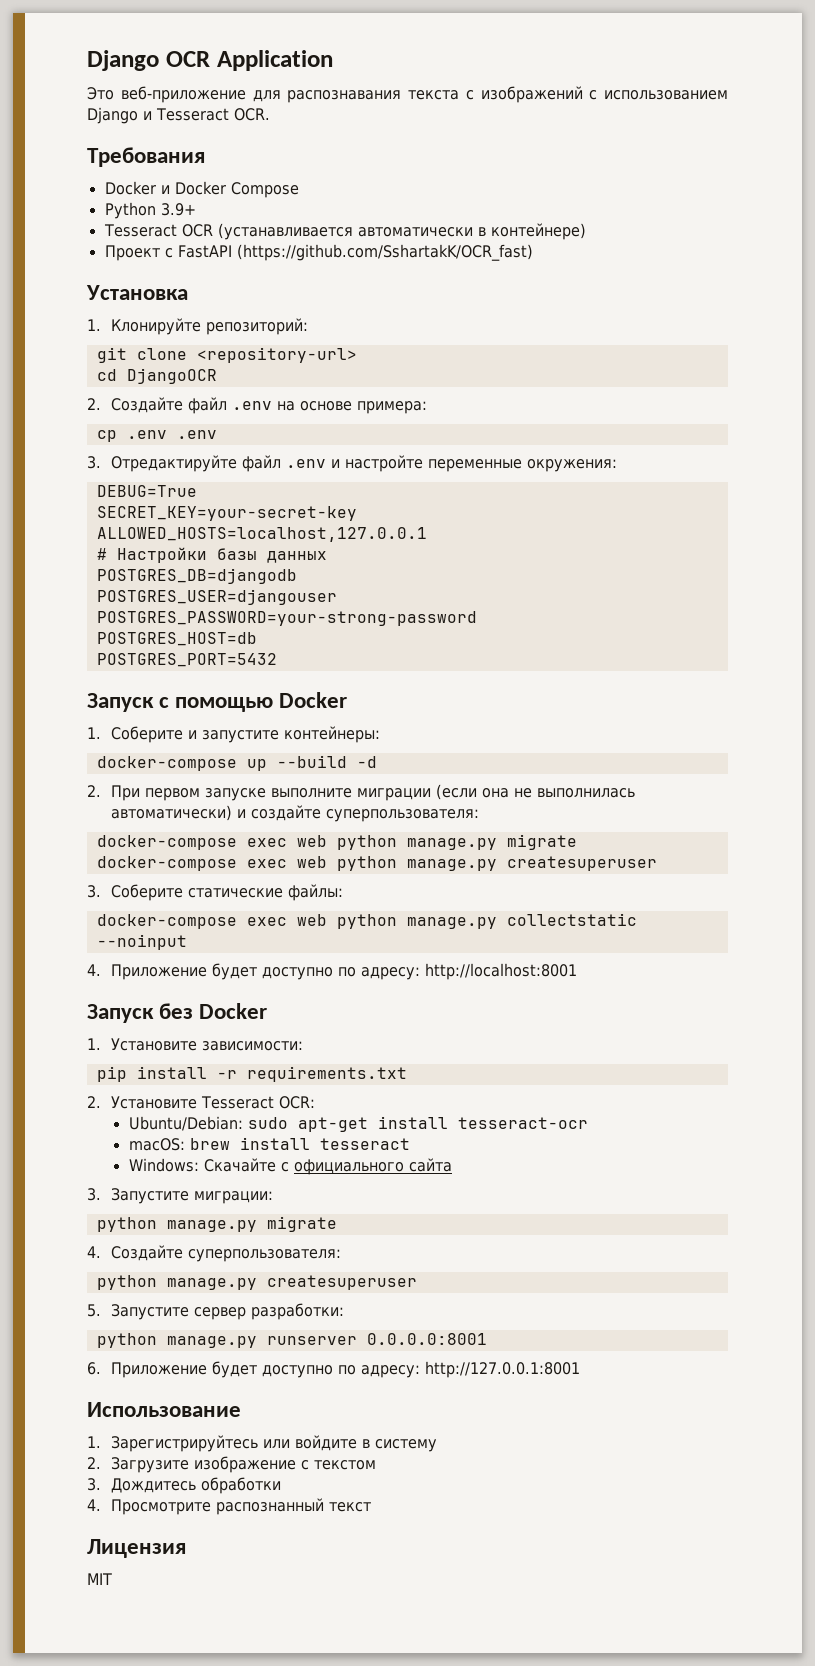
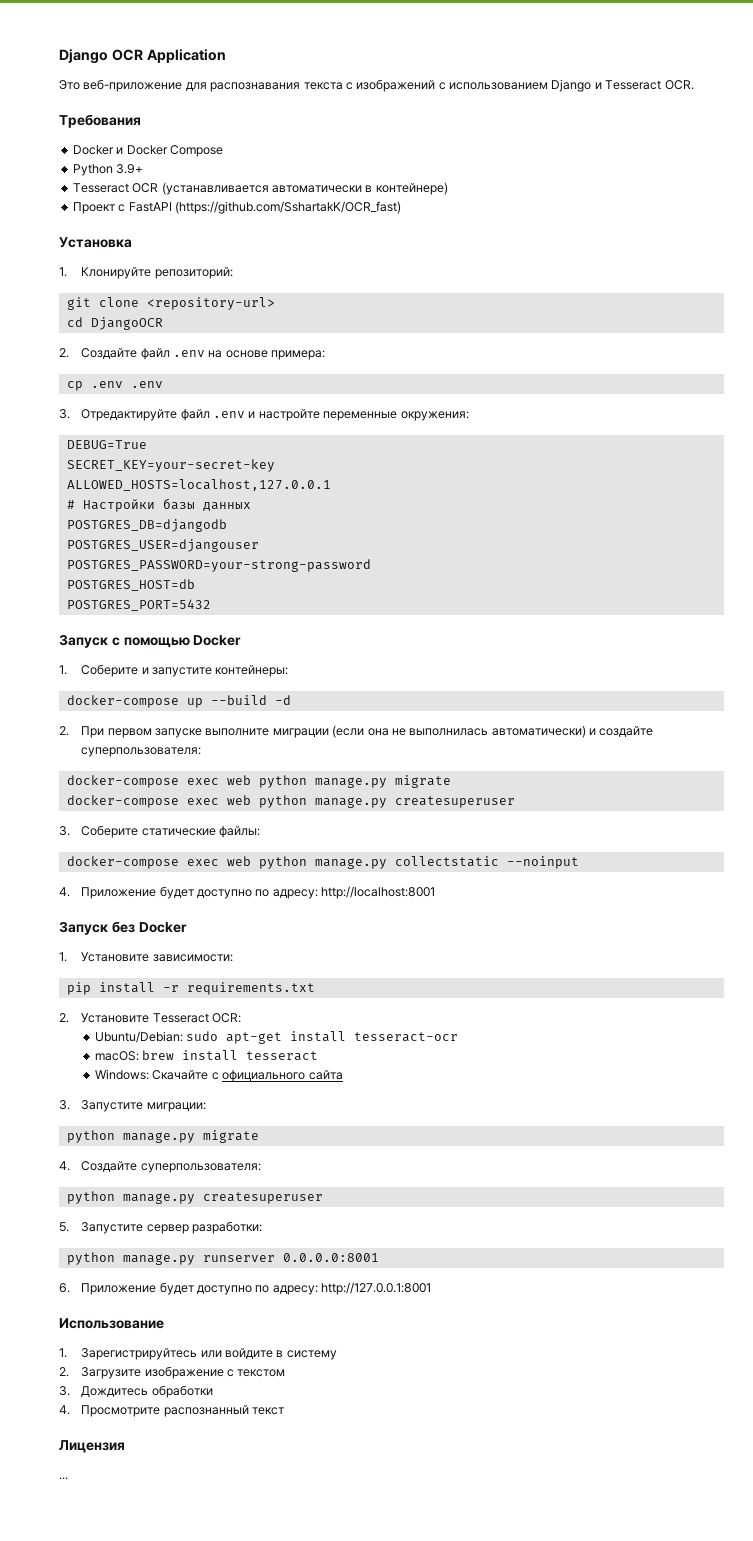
[87,1573,112,1585] MIT -> [59,1477,68,1480] ...

